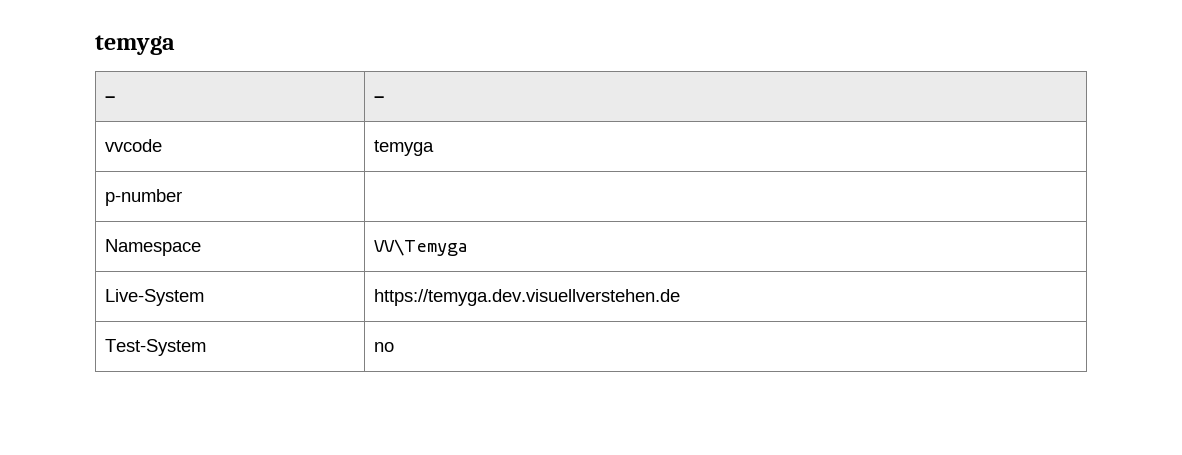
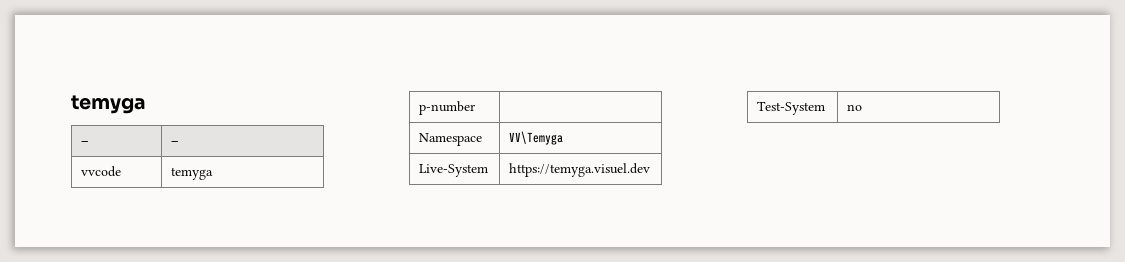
[374,289,681,306] https://temyga.dev.visuellverstehen.de -> [509,163,651,177] https://temyga.visuel.dev

